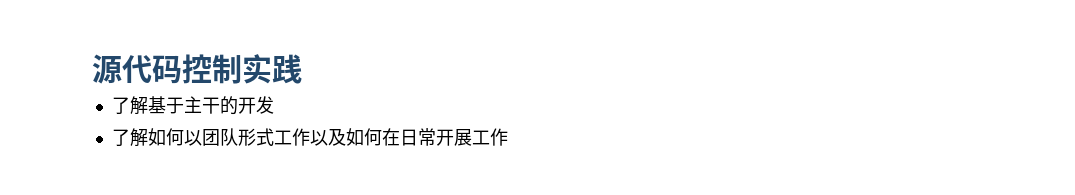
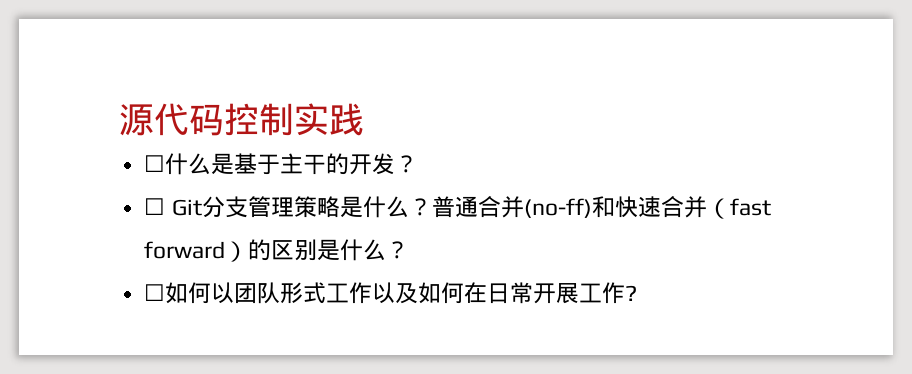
[111,96,148,115] 了解 -> [144,153,235,175] ☐什么是
[111,128,148,147] // 了解 -> [395,155,419,173] [144,196,771,219] [144,239,410,262] [144,284,166,301] ？ // ☐ Git分支管理策略是什么？普通合并(no-ff)和快速合并（fast forward）的区别是什么？ // ☐
(508, 137) none -> [625,285,638,301] ?

